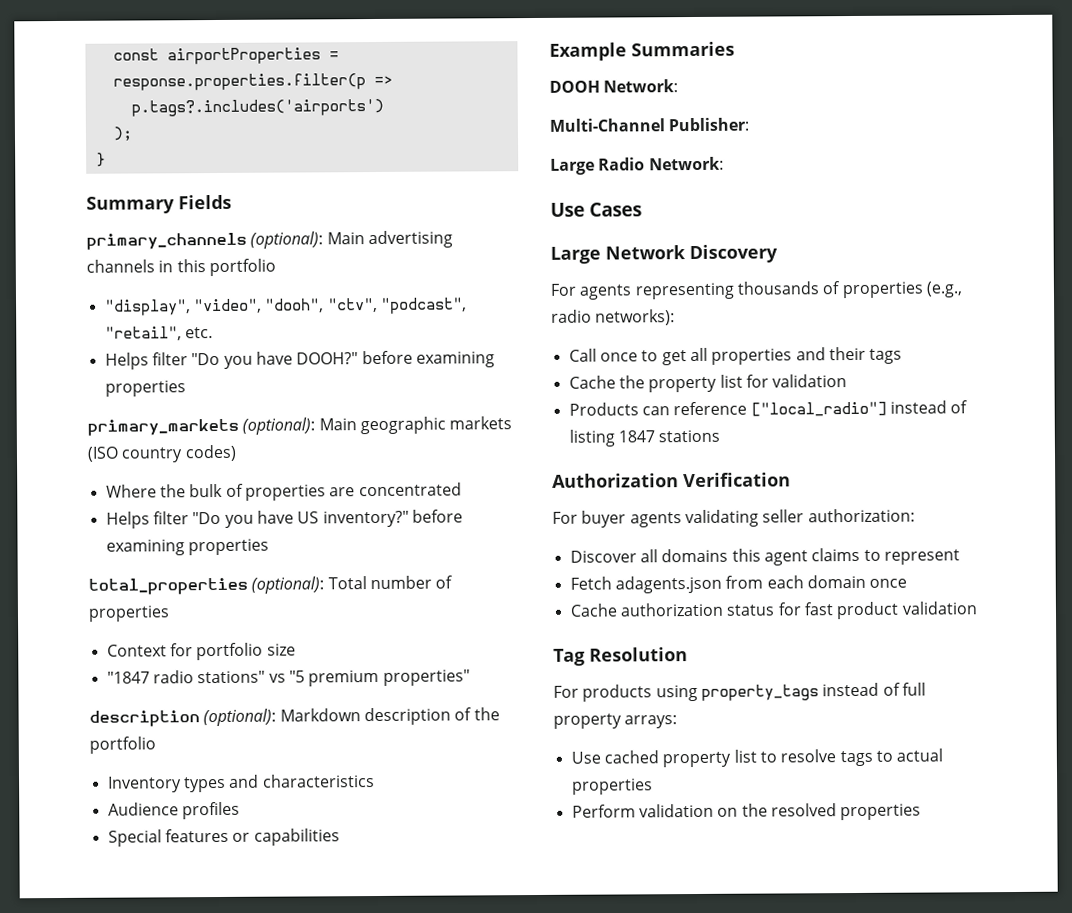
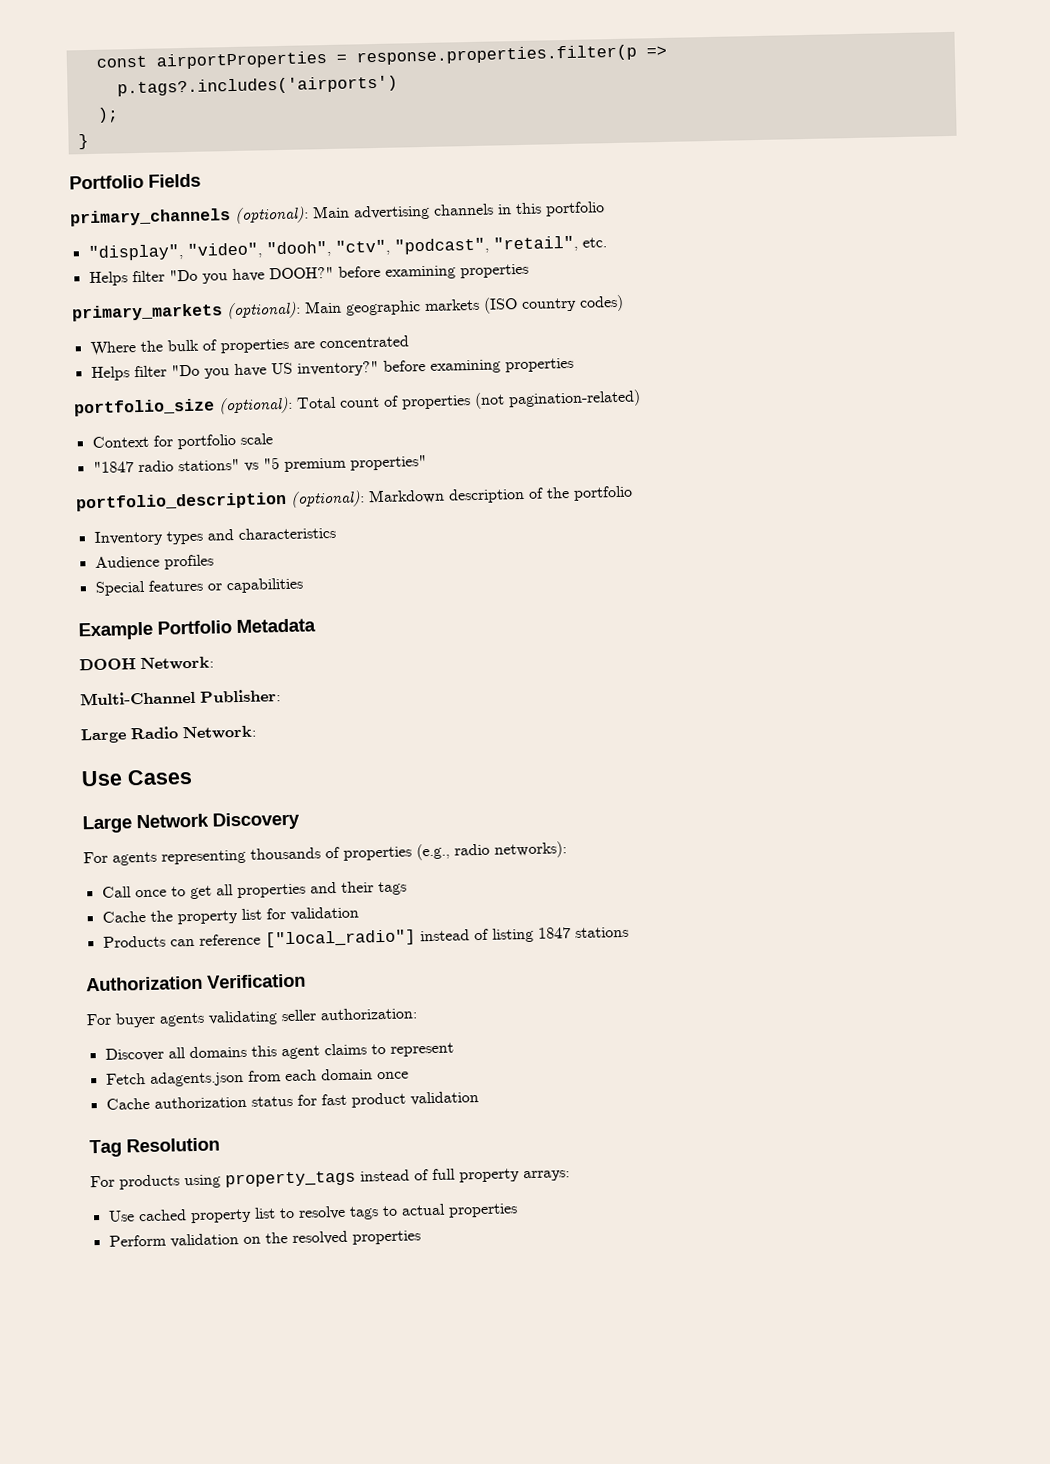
[86,196,175,214] Summary -> [69,174,144,190] Portfolio
[88,577,248,595] total_properties -> [73,398,215,417] portfolio_size
[369,575,454,590] [88,605,170,622] number of properties -> [339,389,641,410] count of properties (not pagination-related)
[266,643,296,656] size -> [239,433,273,445] scale
[89,710,200,727] description -> [75,491,287,512] portfolio_description
[631,41,735,57] Summaries -> [157,618,316,635] Portfolio Metadata

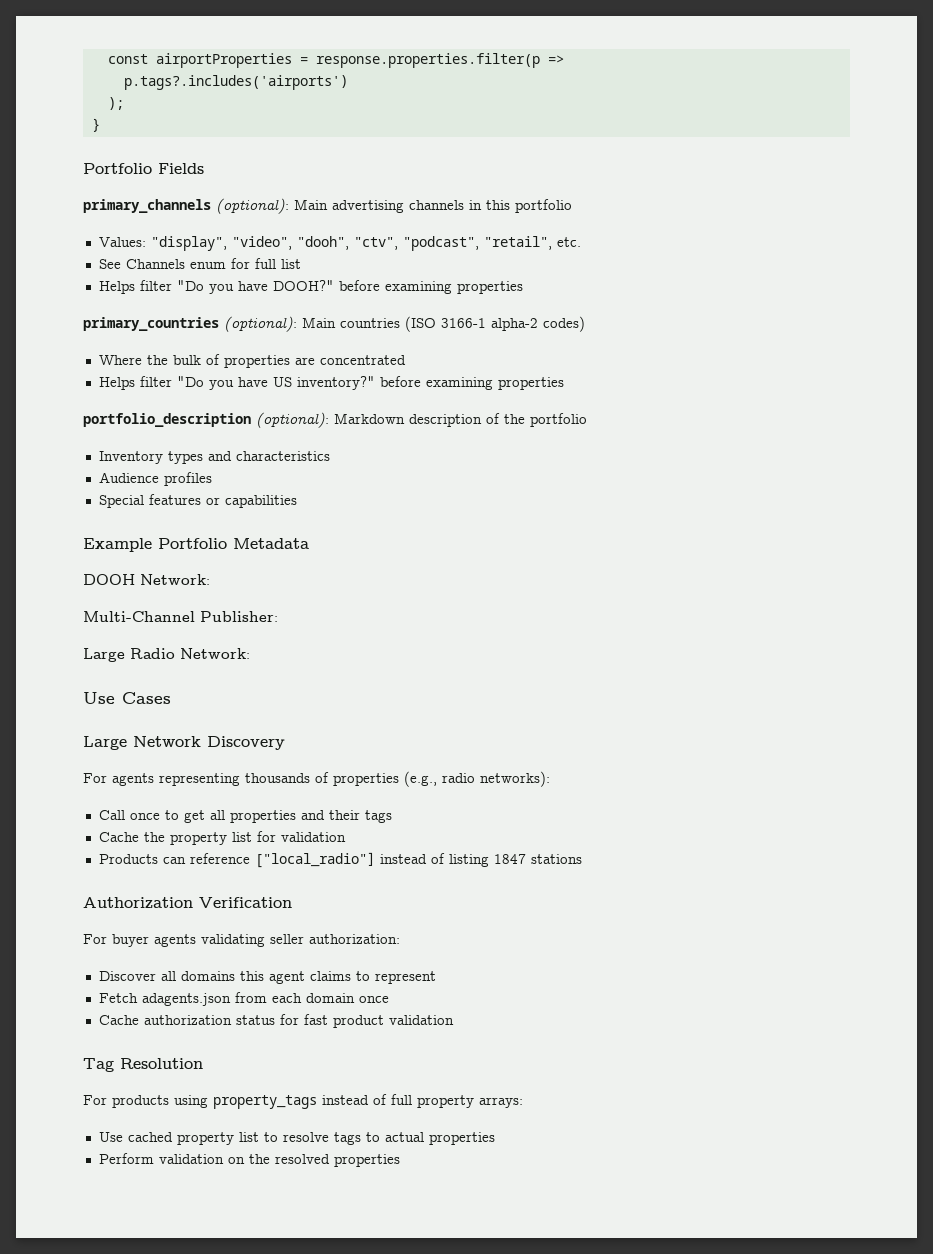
(605, 209) none -> [98,237,146,247] Values:
(607, 242) none -> [98,258,301,269] // See Channels enum for full list
[71,297,577,322] primary_markets (optional): Main geographic markets (ISO country -> [83,316,538,332] primary_countries (optional): Main countries (ISO 3166-1 alpha-2
[73,389,641,417] [91,433,273,450] [92,455,427,474] // portfolio_size (optional): Total count of properties (not pagination-related) // Context for portfolio scale // "1847 radio stations" vs "5 premium properties" -> (564, 383) none

